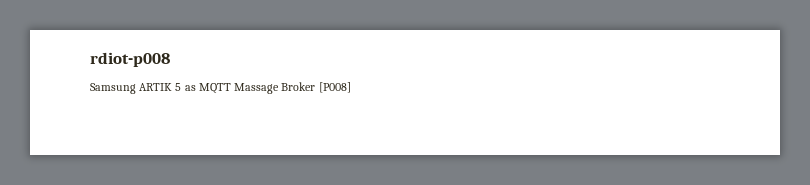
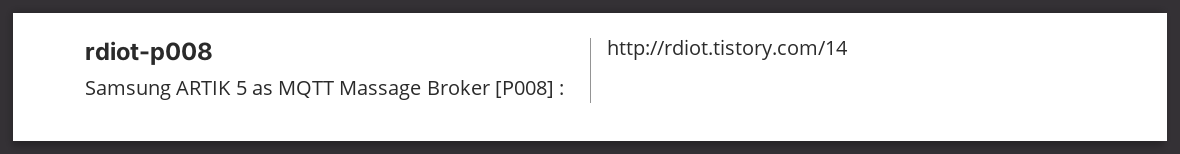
(351, 87) none -> [559,84,565,95] [607,39,848,60] : http://rdiot.tistory.com/14

